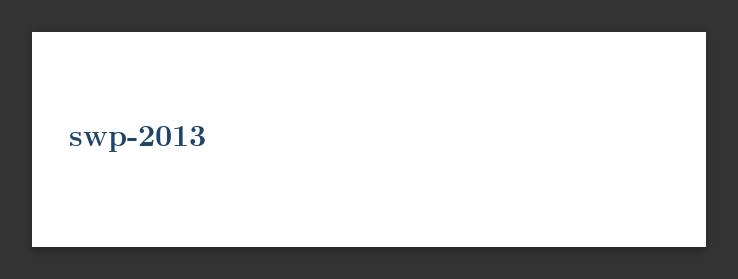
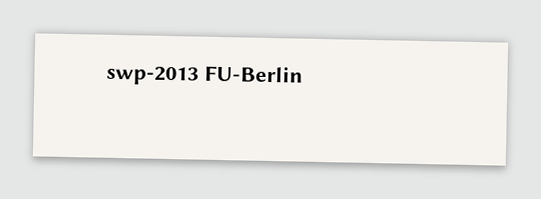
(206, 139) none -> [204,64,303,83] FU-Berlin

